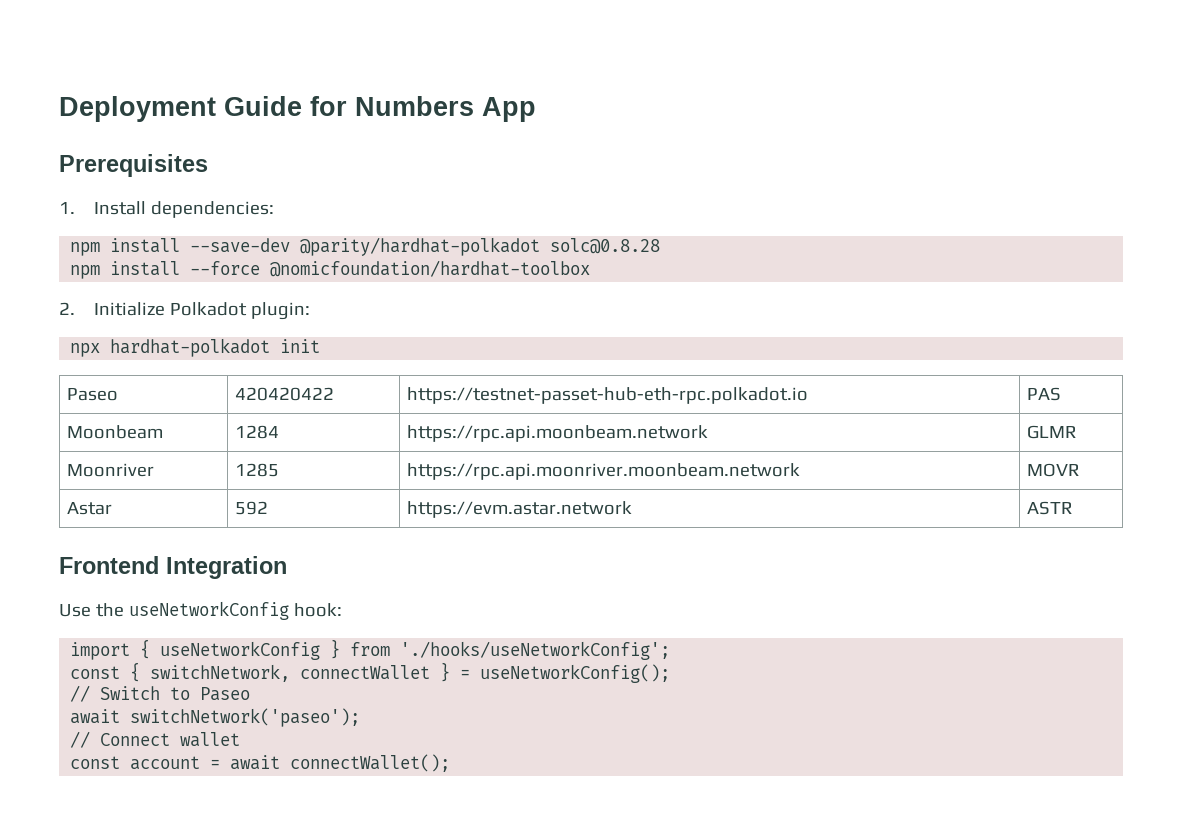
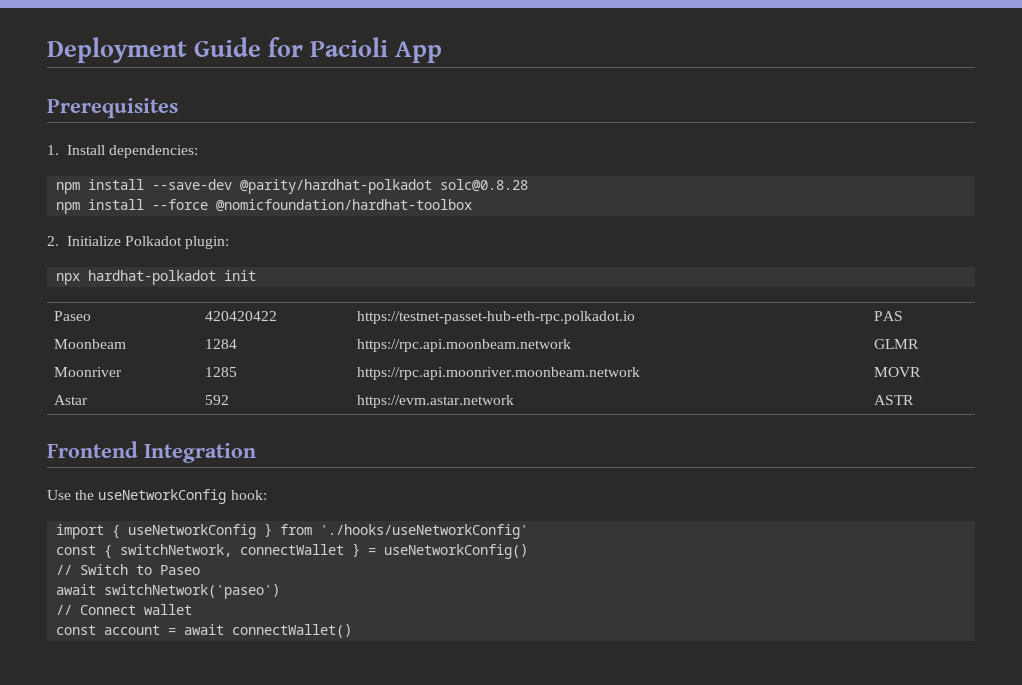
[355,96,474,116] Numbers -> [310,37,388,57] Pacioli
[400,641,671,660] './hooks/useNetworkConfig'; -> [320,524,529,539] './hooks/useNetworkConfig'
[480,664,671,683] useNetworkConfig(); -> [384,544,529,559] useNetworkConfig()
[130,708,361,727] switchNetwork('paseo'); -> [104,584,281,599] switchNetwork('paseo')
[290,754,451,772] connectWallet(); -> [232,624,353,638] connectWallet()

